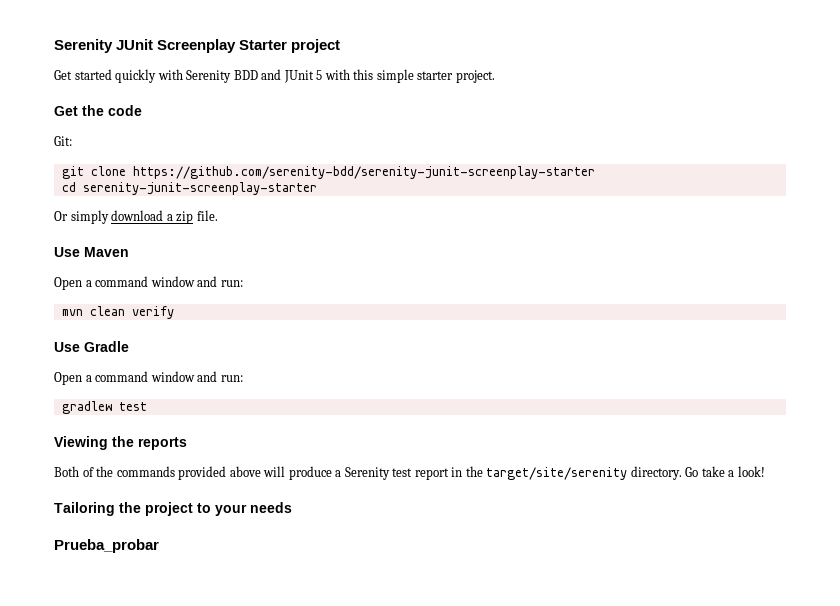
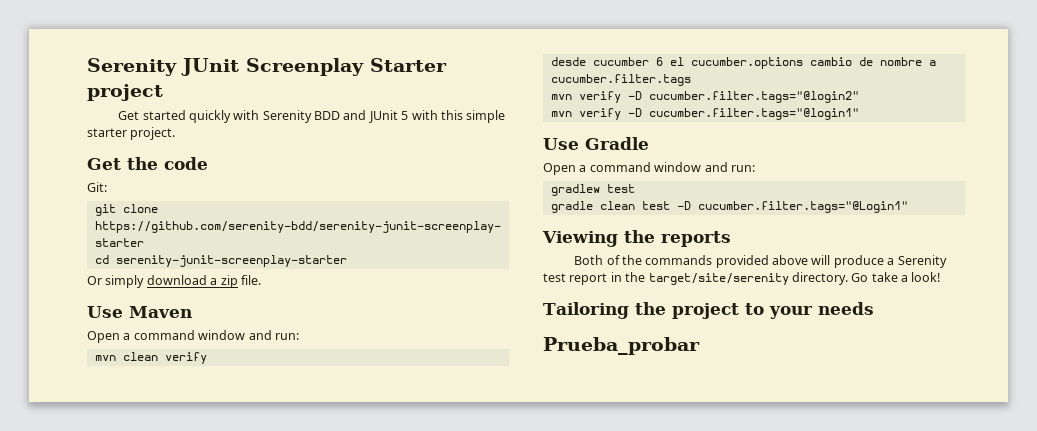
(174, 312) none -> [550,57,936,69] [550,74,691,86] [550,91,859,103] [550,108,859,120] // desde cucumber 6 el cucumber.options cambio de nombre a cucumber.filter.tags // mvn verify -D cucumber.filter.tags="@login2" // mvn verify -D cucumber.filter.tags="@login1"
(147, 406) none -> [550,201,908,213] // gradle clean test -D cucumber.filter.tags="@Login1"

